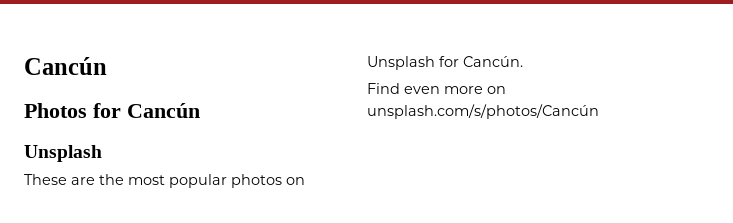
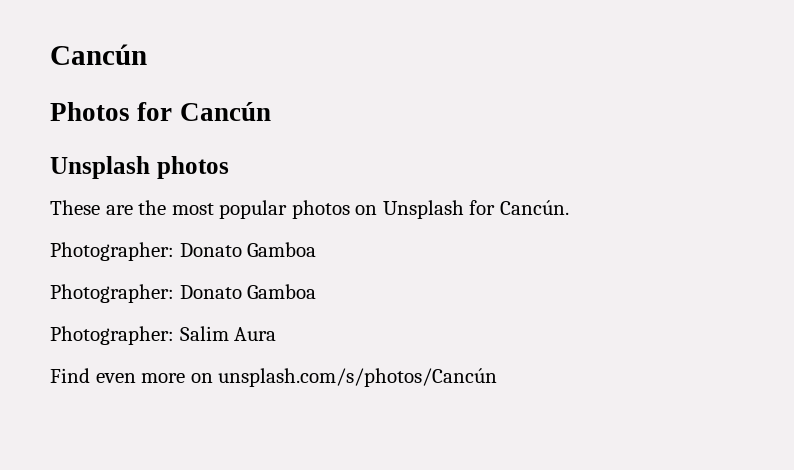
(102, 153) none -> [156,156,229,179] photos
(523, 61) none -> [50,242,317,261] [50,284,317,303] [50,326,277,345] // Photographer: Donato Gamboa // Photographer: Donato Gamboa // Photographer: Salim Aura

